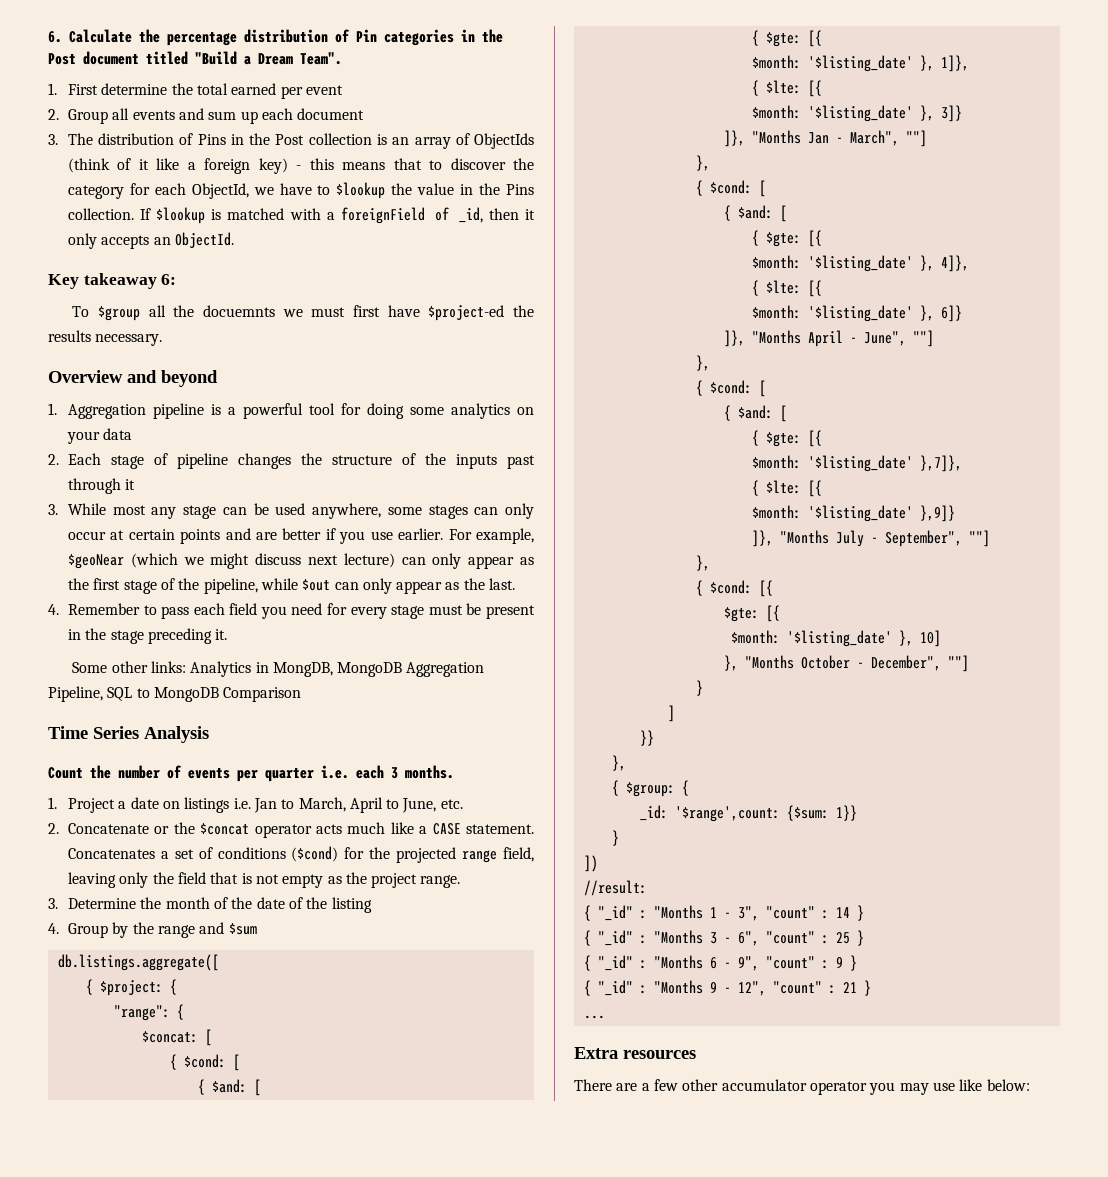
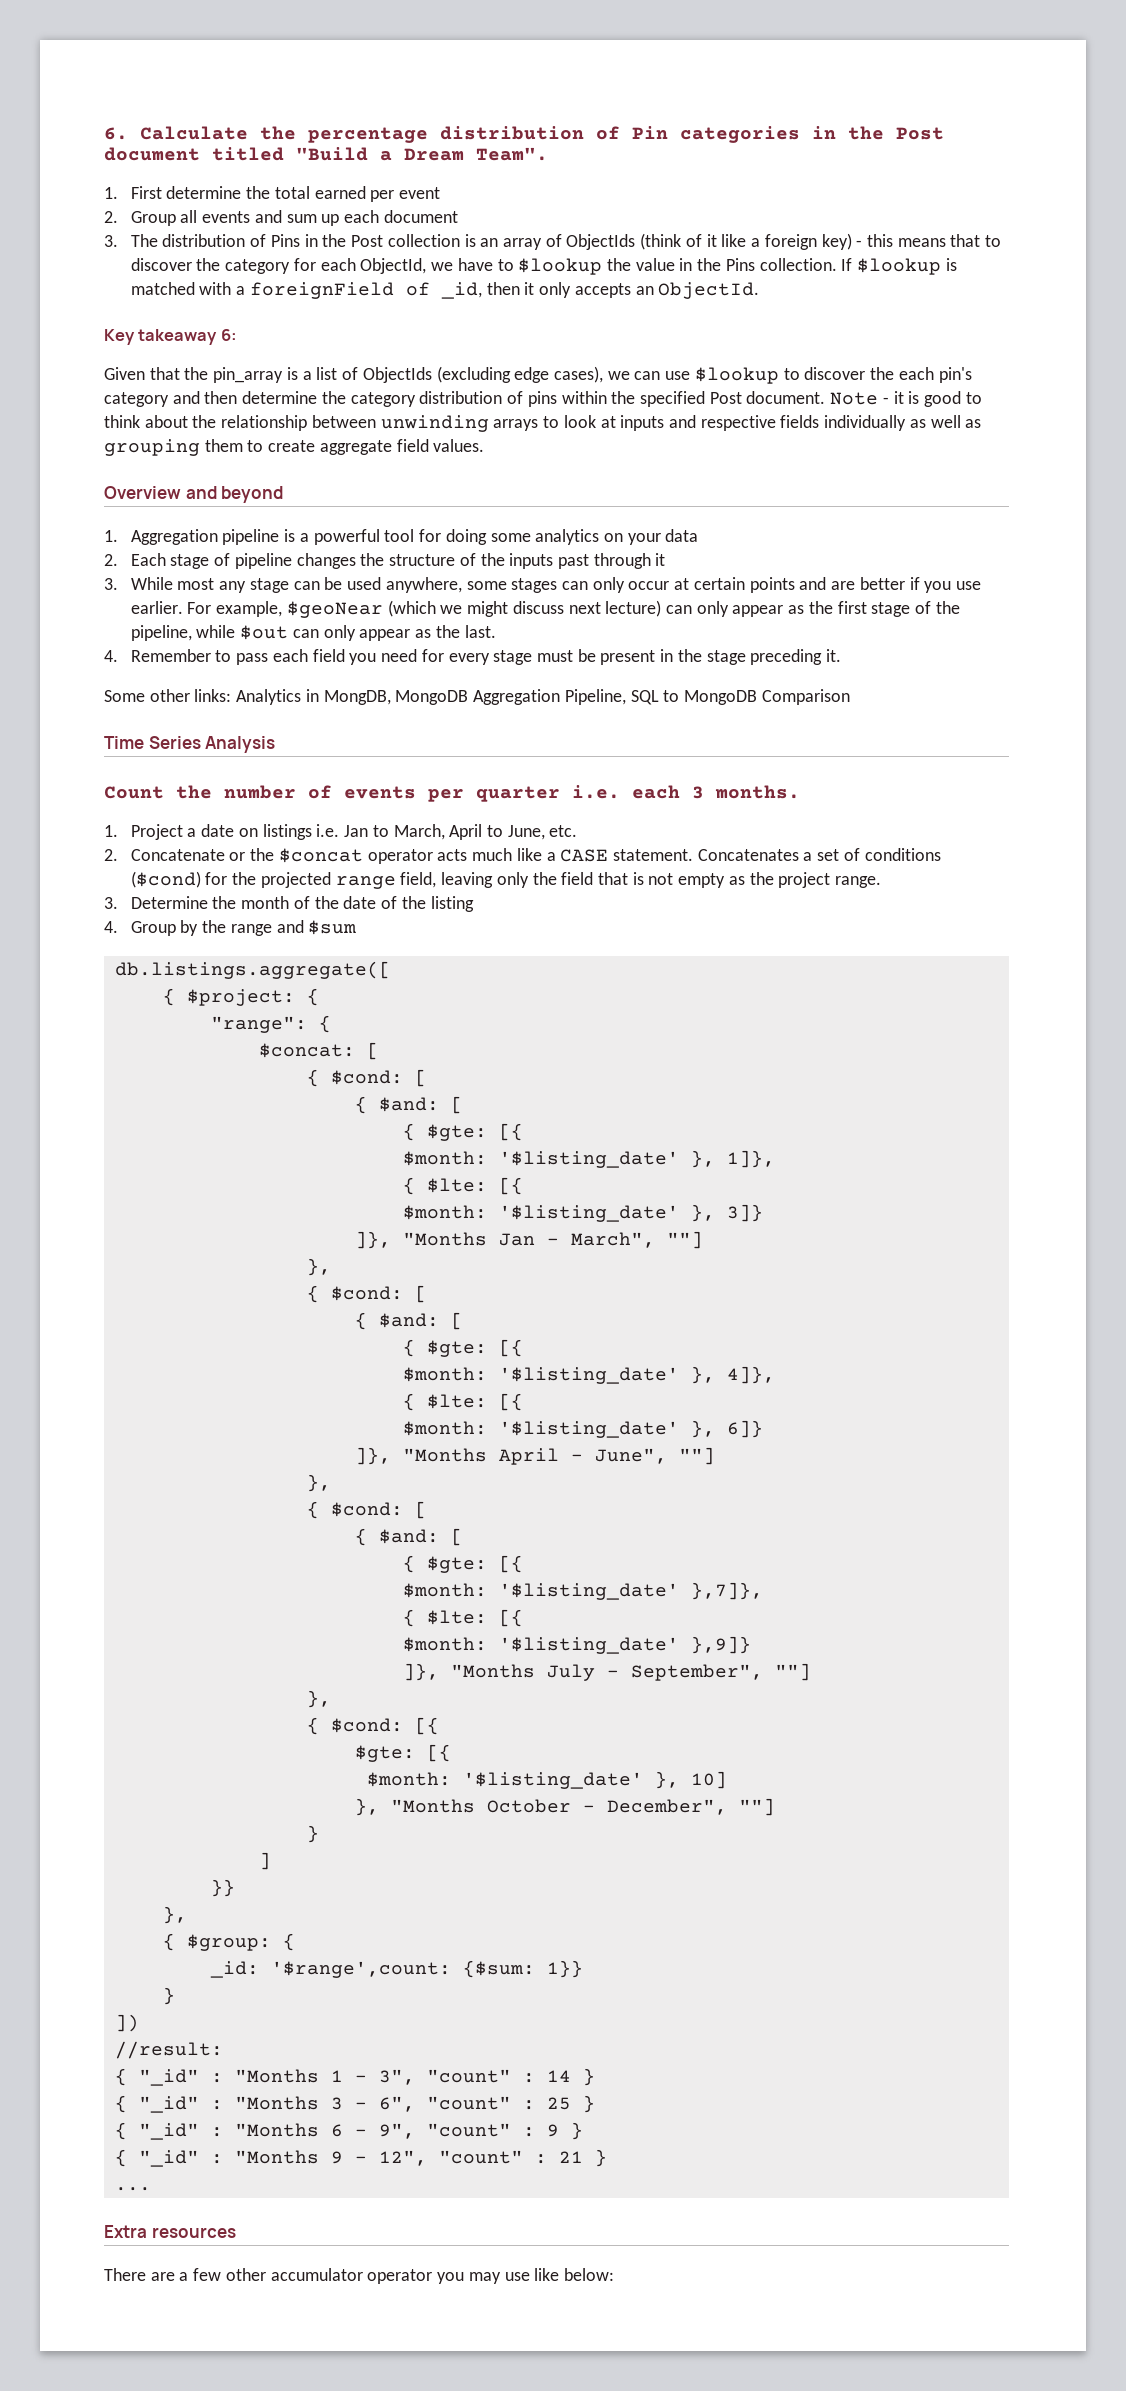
[72,305,534,321] [48,330,163,346] To $group all the docuemnts we must first have $project-ed the results necessary. -> [104,366,972,384] [104,391,982,407] [104,415,982,432] [104,439,485,456] Given that the pin_array is a list of ObjectIds (excluding edge cases), we can use $lookup to discover the each pin's category and then determine the category distribution of pins within the specified Post document. Note - it is good to think about the relationship between unwinding arrays to look at inputs and respective fields individually as well as grouping them to create aggregate field values.

